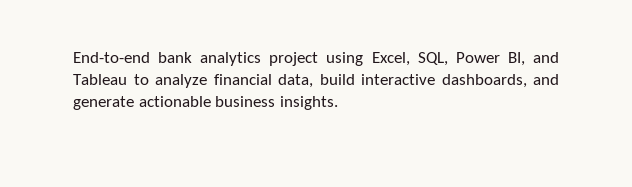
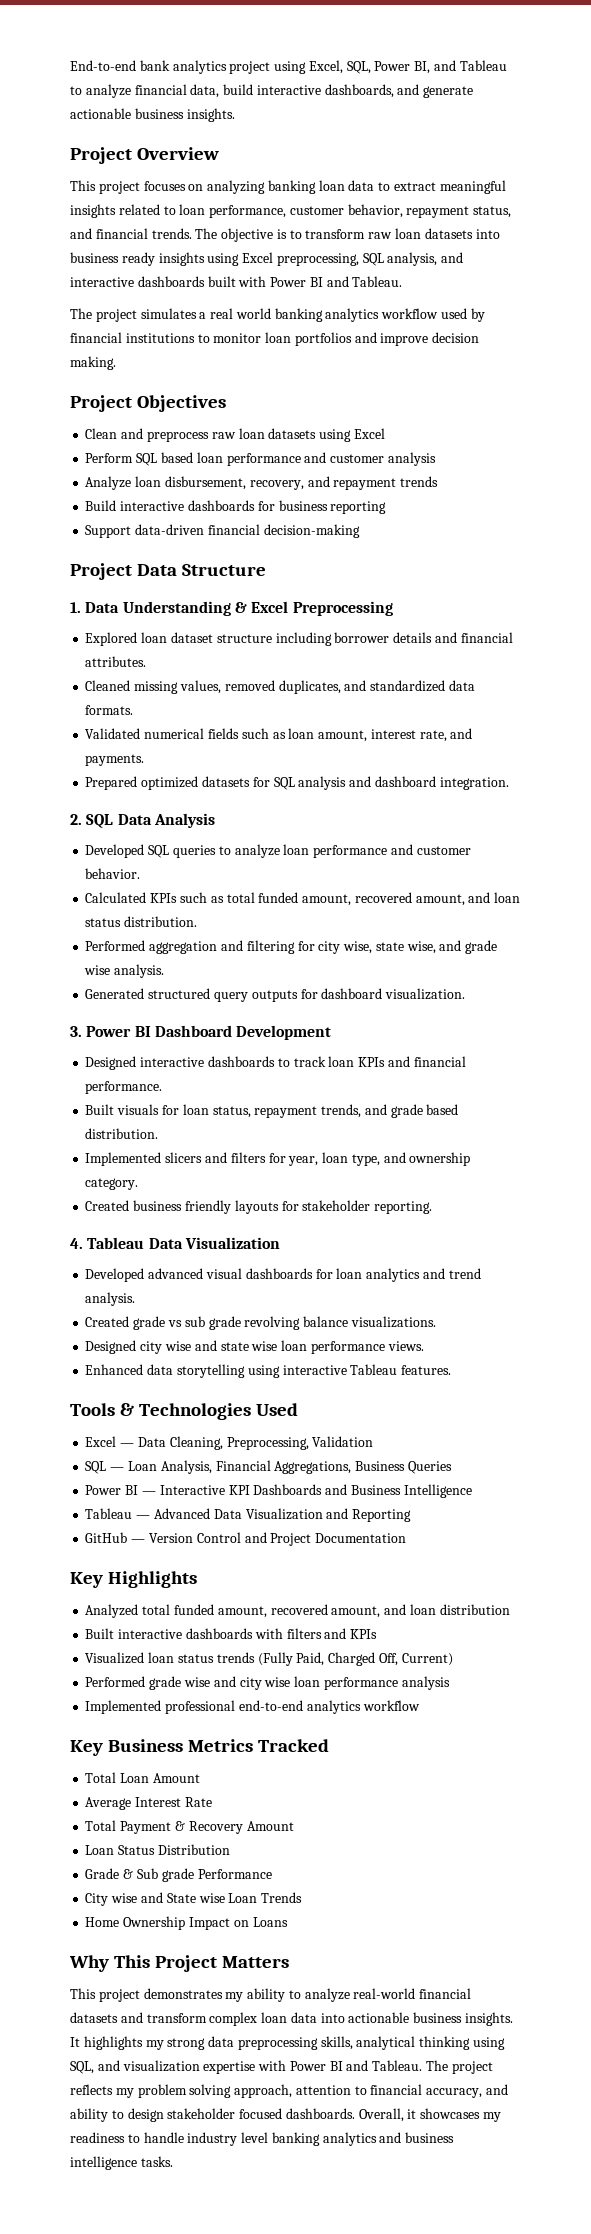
(338, 103) none -> [70,147,220,164] [70,180,506,194] [70,204,512,218] [70,228,500,242] [70,252,464,266] [70,276,403,287] [70,308,485,322] [70,332,480,346] [70,356,116,370] [70,395,227,412] [85,428,385,442] [85,452,436,466] [85,476,439,490] [85,500,387,514] [85,524,360,538] [70,563,267,580] [70,601,393,616] [85,632,513,646] [85,656,147,667] [85,680,475,694] [85,705,134,715] [85,728,473,742] [85,754,145,766] [85,776,509,790] [70,813,215,828] [85,844,471,858] [85,868,141,879] [85,892,521,906] [85,916,198,927] [85,940,498,954] [84,964,165,978] [85,988,466,1002] [70,1025,332,1040] [85,1056,466,1070] [85,1081,163,1094] [85,1104,459,1118] [85,1128,159,1139] [85,1152,471,1166] [85,1178,139,1190] [85,1200,433,1214] [70,1237,280,1249] [85,1268,481,1282] [85,1292,136,1306] [85,1316,436,1330] [85,1340,424,1354] [85,1364,452,1378] [70,1403,299,1420] [85,1436,374,1450] [85,1460,452,1474] [85,1484,472,1498] [85,1508,412,1522] [85,1532,407,1546] [70,1571,198,1588] [85,1604,510,1618] [85,1628,378,1639] [85,1652,453,1666] [85,1676,450,1690] [85,1700,420,1714] [70,1739,330,1756] [85,1772,200,1783] [85,1797,212,1810] [85,1820,294,1834] [85,1844,230,1855] [85,1868,272,1882] [85,1892,303,1906] [85,1916,288,1930] [69,1955,290,1972] [70,1988,472,2002] [70,2012,514,2026] [70,2036,506,2050] [70,2060,493,2074] [70,2084,509,2098] [70,2108,502,2122] [70,2132,455,2146] [70,2156,173,2170] // Project Overview // This project focuses on analyzing banking loan data to extract meaningful insights related to loan performance, customer behavior, repayment status, and financial trends. The objective is to transform raw loan datasets into business ready insights using Excel preprocessing, SQL analysis, and interactive dashboards built with Power BI and Tableau. // The project simulates a real world banking analytics workflow used by financial institutions to monitor loan portfolios and improve decision making. // Project Objectives // Clean and preprocess raw loan datasets using Excel // Perform SQL based loan performance and customer analysis // Analyze loan disbursement, recovery, and repayment trends // Build interactive dashboards for business reporting // Support data-driven financial decision-making // Project Data Structure // 1. Data Understanding & Excel Preprocessing // Explored loan dataset structure including borrower details and financial attributes. // Cleaned missing values, removed duplicates, and standardized data formats. // Validated numerical fields such as loan amount, interest rate, and payments. // Prepared optimized datasets for SQL analysis and dashboard integration. // 2. SQL Data Analysis // Developed SQL queries to analyze loan performance and customer behavior. // Calculated KPIs such as total funded amount, recovered amount, and loan status distribution. // Performed aggregation and filtering for city wise, state wise, and grade wise analysis. // Generated structured query outputs for dashboard visualization. // 3. Power BI Dashboard Development // Designed interactive dashboards to track loan KPIs and financial performance. // Built visuals for loan status, repayment trends, and grade based distribution. // Implemented slicers and filters for year, loan type, and ownership category. // Created business friendly layouts for stakeholder reporting. // 4. Tableau Data Visualization // Developed advanced visual dashboards for loan analytics and trend analysis. // Created grade vs sub grade revolving balance visualizations. // Designed city wise and state wise loan performance views. // Enhanced data storytelling using interactive Tableau features. // Tools & Technologies Used // Excel — Data Cleaning, Preprocessing, Validation // SQL — Loan Analysis, Financial Aggregations, Business Queries // Power BI — Interactive KPI Dashboards and Business Intelligence // Tableau — Advanced Data Visualization and Reporting // GitHub — Version Control and Project Documentation // Key Highlights // Analyzed total funded amount, recovered amount, and loan distribution // Built interactive dashboards with filters and KPIs // Visualized loan status trends (Fully Paid, Charged Off, Current) // Performed grade wise and city wise loan performance analysis // Implemented professional end-to-end analytics workflow // Key Business Metrics Tracked // Total Loan Amount // Average Interest Rate // Total Payment & Recovery Amount // Loan Status Distribution // Grade & Sub grade Performance // City wise and State wise Loan Trends // Home Ownership Impact on Loans // Why This Project Matters // This project demonstrates my ability to analyze real-world financial datasets and transform complex loan data into actionable business insights. It highlights my strong data preprocessing skills, analytical thinking using SQL, and visualization expertise with Power BI and Tableau. The project reflects my problem solving approach, attention to financial accuracy, and ability to design stakeholder focused dashboards. Overall, it showcases my readiness to handle industry level banking analytics and business intelligence tasks.

